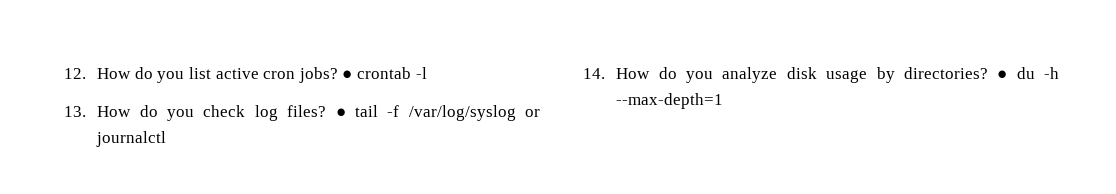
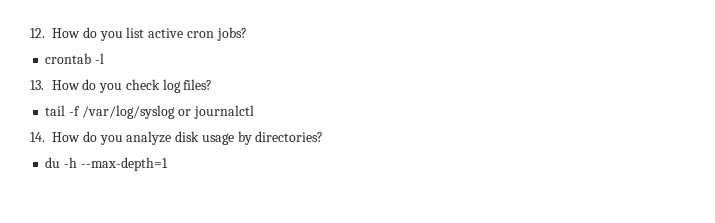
[342,70,353,79] ● -> (247, 34) //
[335,108,346,117] ● -> (213, 84) //
[997,70,1008,79] ● -> (324, 136) //

